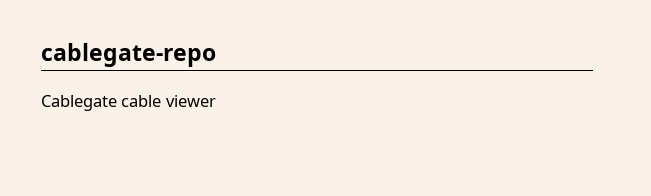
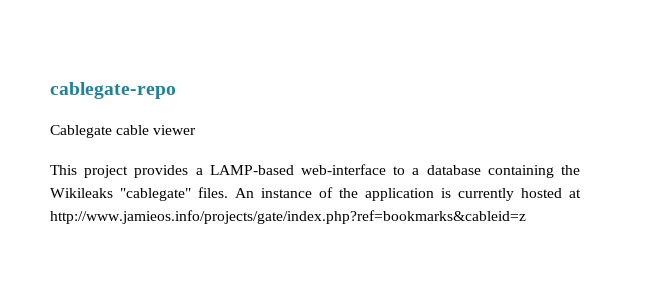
(216, 101) none -> [50,164,580,178] [50,187,581,201] [50,210,526,224] // This project provides a LAMP-based web-interface to a database containing the Wikileaks "cablegate" files. An instance of the application is currently hosted at http://www.jamieos.info/projects/gate/index.php?ref=bookmarks&cableid=z

